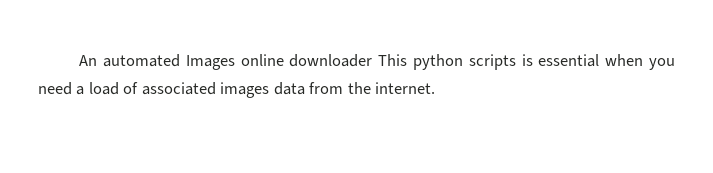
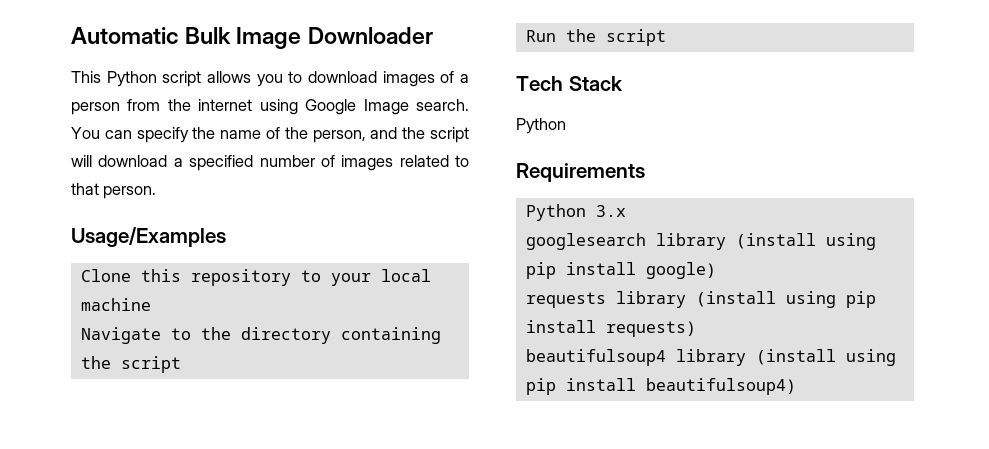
[79,54,675,70] [38,82,436,98] An automated Images online downloader This python scripts is essential when you need a load of associated images data from the internet. -> [71,27,433,49] [71,71,470,87] [71,99,469,115] [71,127,470,143] [71,155,469,171] [71,183,157,199] [71,227,226,247] [80,269,431,286] [80,298,151,311] [80,327,441,344] [80,356,181,373] [525,29,666,46] [516,76,623,91] [516,118,566,134] [516,163,645,182] [525,204,626,221] [525,233,876,250] [525,262,716,279] [525,291,876,308] [525,320,696,337] [525,349,896,366] [525,378,796,395] Automatic Bulk Image Downloader // This Python script allows you to download images of a person from the internet using Google Image search. You can specify the name of the person, and the script will download a specified number of images related to that person. // Usage/Examples // Clone this repository to your local machine // Navigate to the directory containing the script // Run the script // Tech Stack // Python // Requirements // Python 3.x // googlesearch library (install using pip install google) // requests library (install using pip install requests) // beautifulsoup4 library (install using pip install beautifulsoup4)

